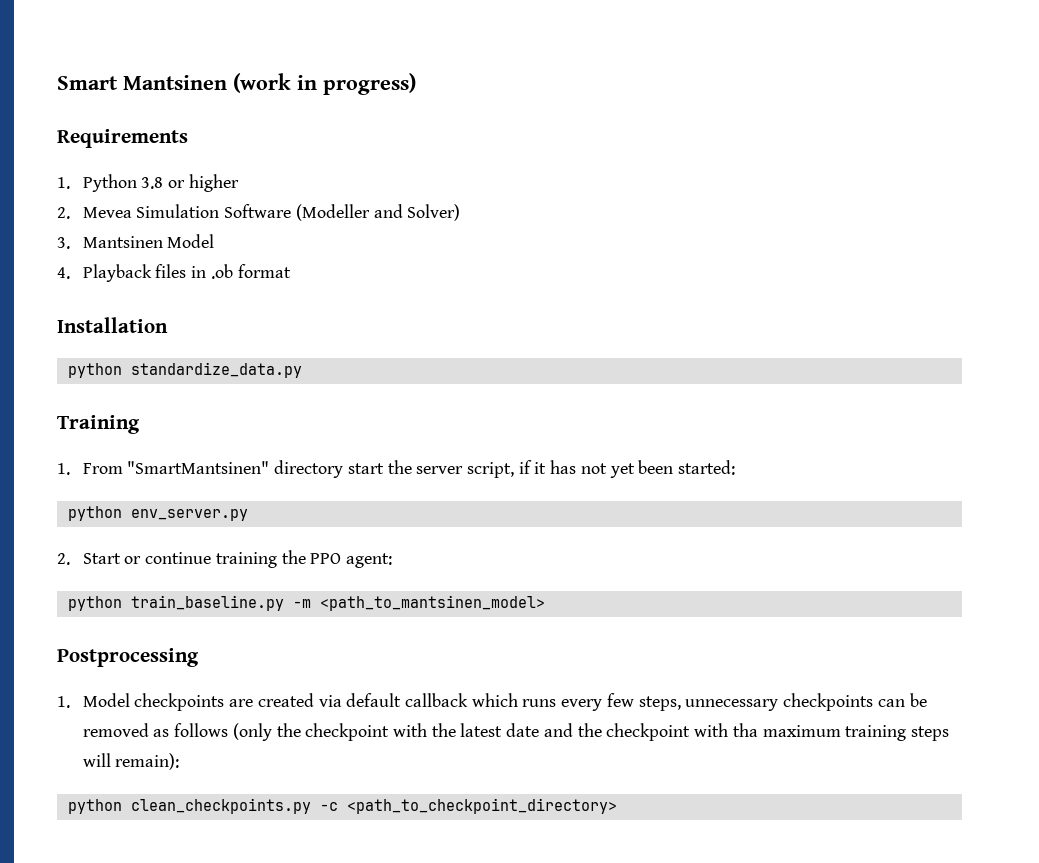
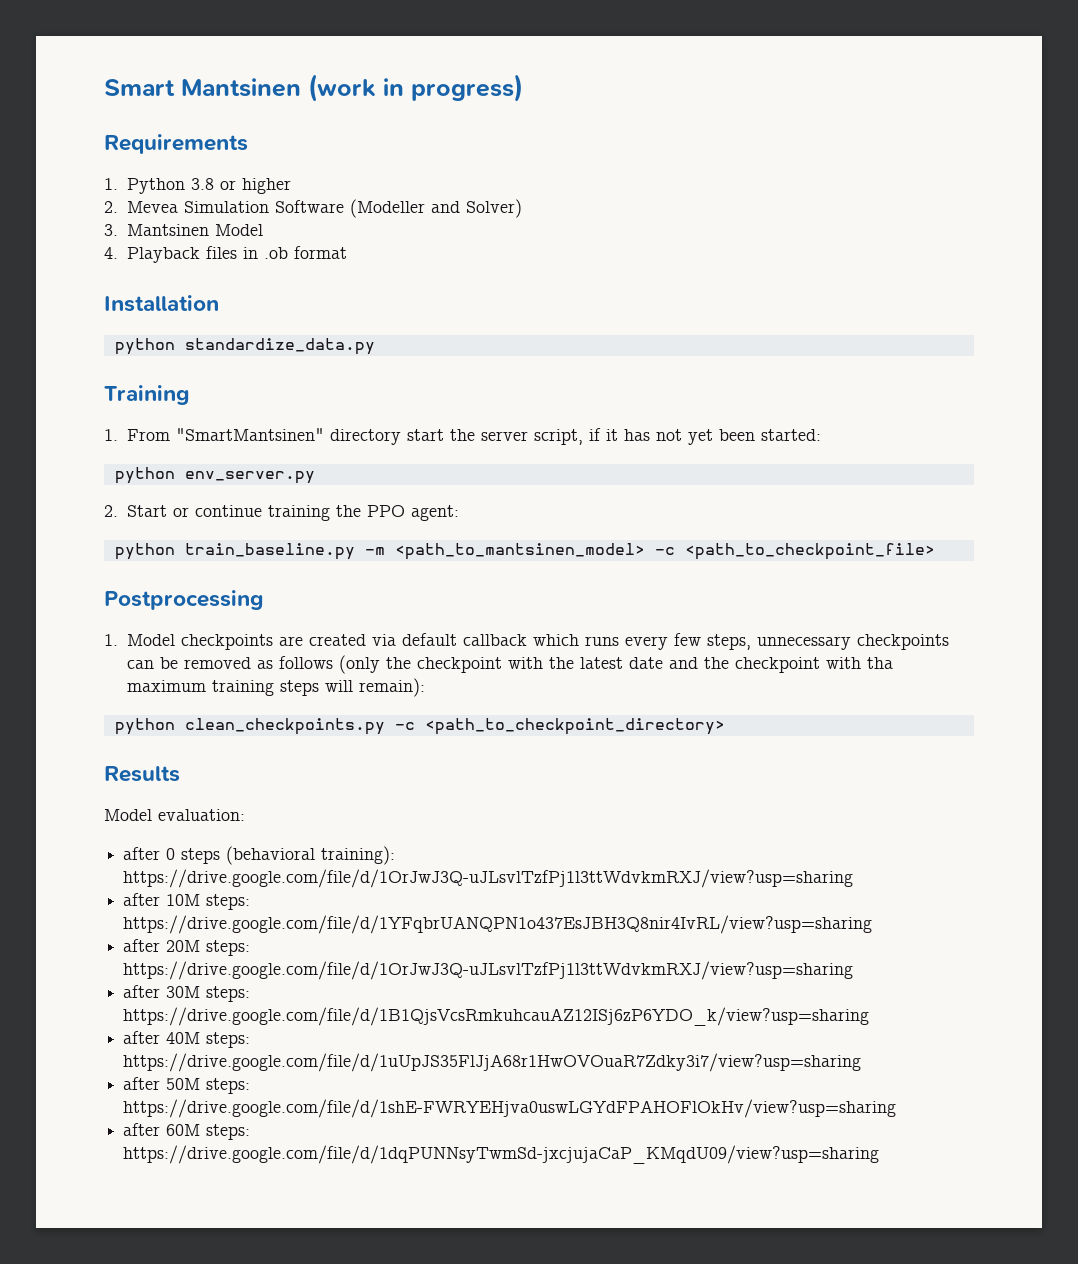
(545, 603) none -> [654,543,935,560] -c <path_to_checkpoint_file>
(617, 806) none -> [104,766,180,782] [104,809,245,821] [123,846,396,865] [123,869,854,888] [123,893,251,910] [123,915,873,934] [123,939,251,956] [123,961,854,980] [123,985,251,1002] [123,1007,870,1026] [123,1031,251,1048] [123,1053,862,1072] [123,1077,251,1094] [123,1099,897,1118] [123,1123,251,1140] [123,1145,880,1164] // Results // Model evaluation: // after 0 steps (behavioral training): https://drive.google.com/file/d/1OrJwJ3Q-uJLsvlTzfPj1l3ttWdvkmRXJ/view?usp=sharing // after 10M steps: https://drive.google.com/file/d/1YFqbrUANQPN1o437EsJBH3Q8nir4IvRL/view?usp=sharing // after 20M steps: https://drive.google.com/file/d/1OrJwJ3Q-uJLsvlTzfPj1l3ttWdvkmRXJ/view?usp=sharing // after 30M steps: https://drive.google.com/file/d/1B1QjsVcsRmkuhcauAZ12ISj6zP6YDO_k/view?usp=sharing // after 40M steps: https://drive.google.com/file/d/1uUpJS35FlJjA68r1HwOVOuaR7Zdky3i7/view?usp=sharing // after 50M steps: https://drive.google.com/file/d/1shE-FWRYEHjva0uswLGYdFPAHOFlOkHv/view?usp=sharing // after 60M steps: https://drive.google.com/file/d/1dqPUNNsyTwmSd-jxcjujaCaP_KMqdU09/view?usp=sharing

